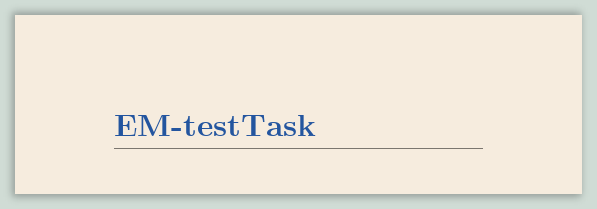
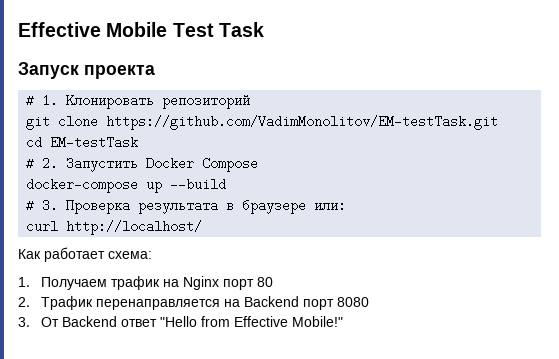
[114,115,316,136] EM-testTask -> [18,22,264,37] [18,62,155,79] [26,92,251,109] [26,115,499,130] [26,136,139,149] [26,155,259,172] [26,178,227,193] [26,197,347,214] [26,220,203,235] [18,247,152,262] [18,276,274,290] [18,296,370,310] [18,316,344,327] Effective Mobile Test Task // Запуск проекта // # 1. Клонировать репозиторий // git clone https://github.com/VadimMonolitov/EM-testTask.git // cd EM-testTask // # 2. Запустить Docker Compose // docker-compose up --build // # 3. Проверка результата в браузере или: // curl http://localhost/ // Как работает схема: // 1. Получаем трафик на Nginx порт 80 // 2. Трафик перенаправляется на Backend порт 8080 // 3. От Backend ответ "Hello from Effective Mobile!"

